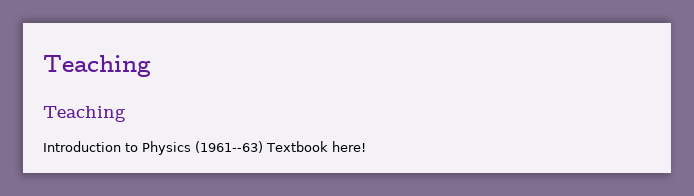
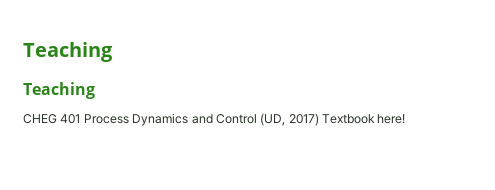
[43,141,263,155] Introduction to Physics (1961--63) -> [23,113,319,126] CHEG 401 Process Dynamics and Control (UD, 2017)

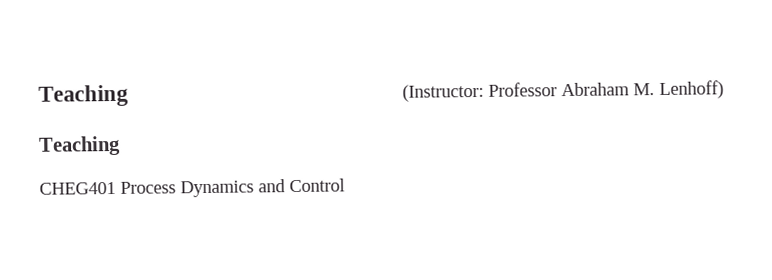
[23,114,81,124] CHEG 401 -> [39,181,116,195] CHEG401
[260,113,406,126] (UD, 2017) Textbook here! -> [402,80,724,102] (Instructor: Professor Abraham M. Lenhoff)

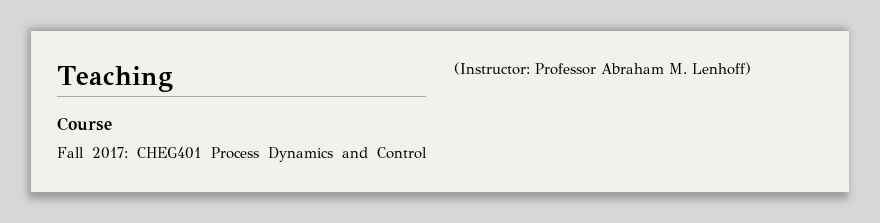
[38,84,129,107] [38,135,121,156] Teaching // Teaching // -> [57,66,173,92] [57,117,112,131] [57,147,129,159] Teaching // Course // Fall 2017:

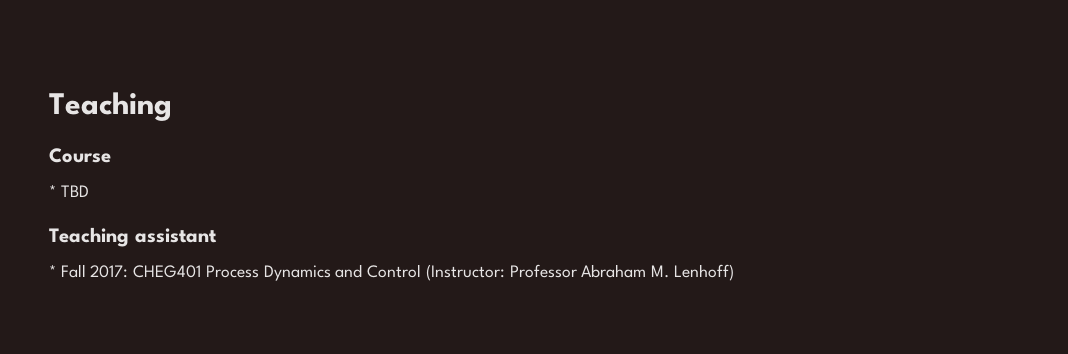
(112, 124) none -> [49,185,89,197] [49,227,217,247] [49,265,56,277] * TBD // Teaching assistant // *

